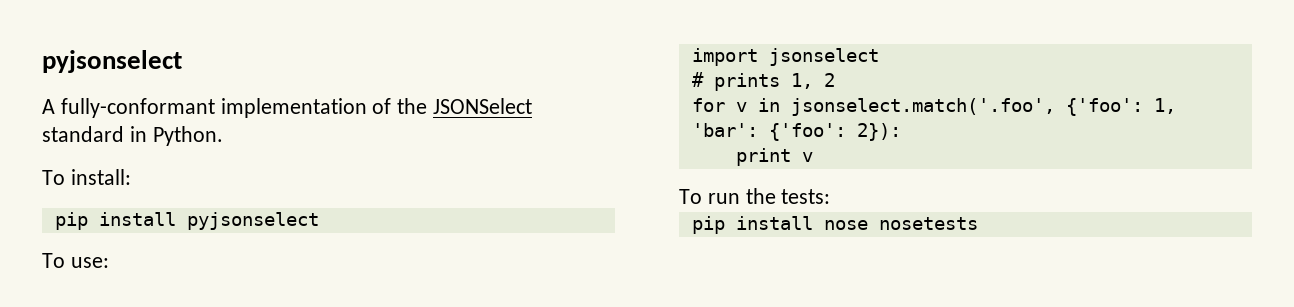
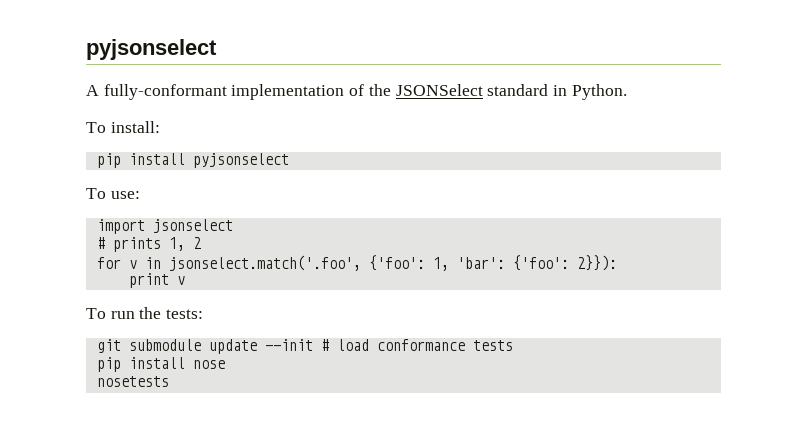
[856,123,901,141] 2}): -> [576,255,617,271] 2}}):
(831, 196) none -> [96,339,513,354] // git submodule update --init # load conformance tests
(868, 225) none -> (225, 364) //

